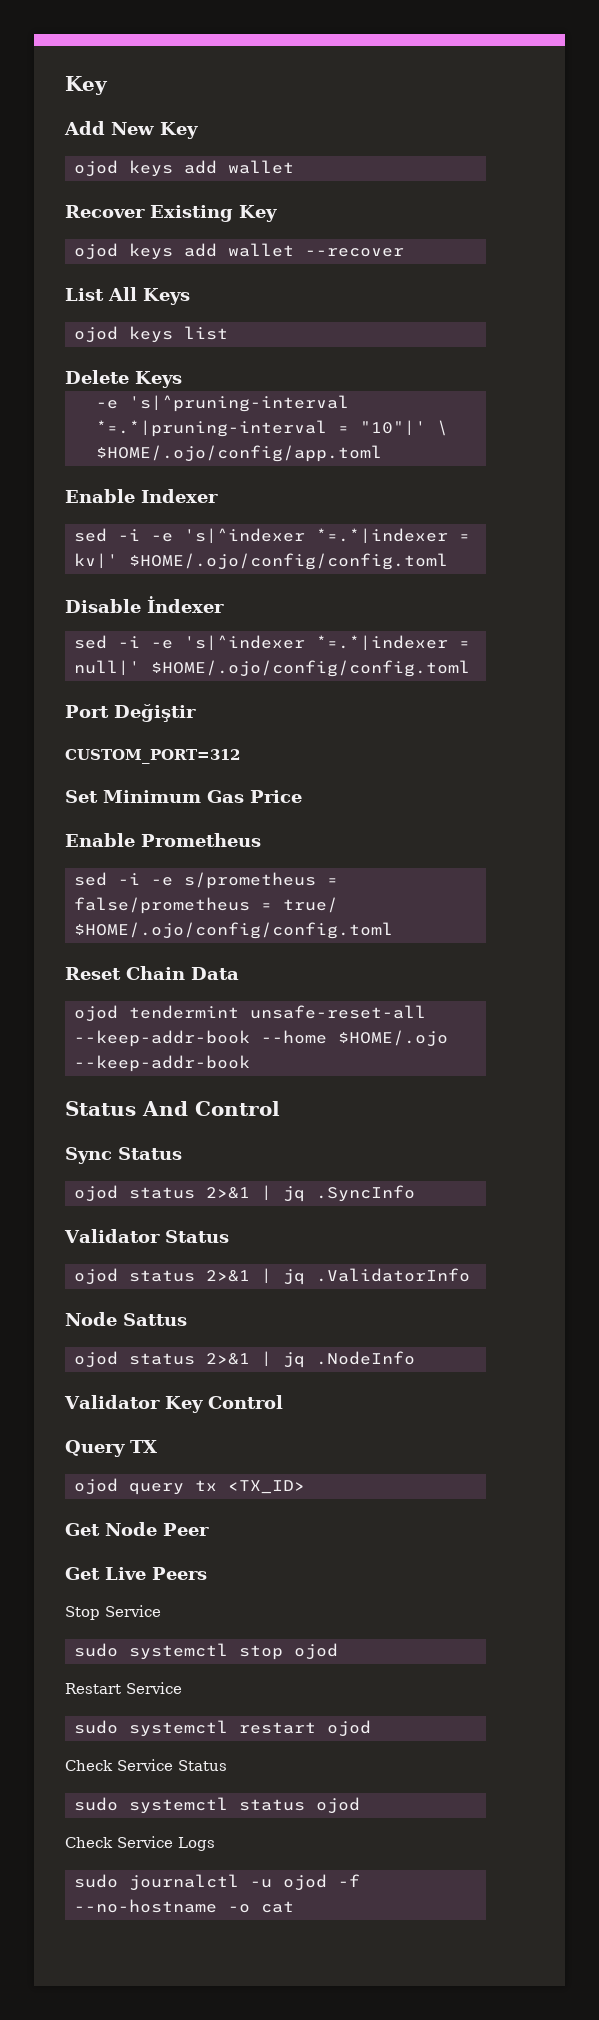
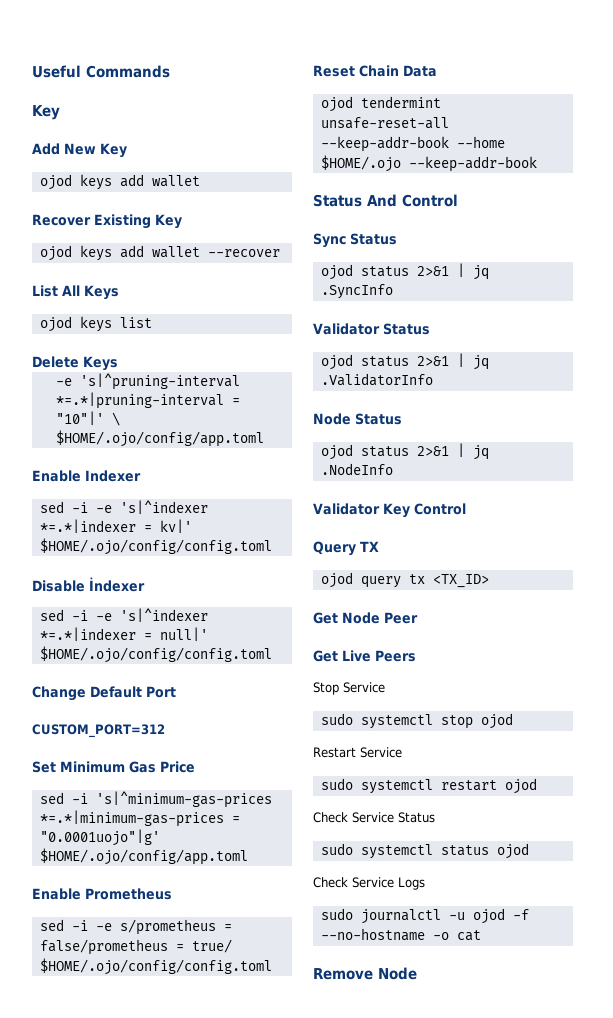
(65, 85) none -> [32,65,170,78] Useful Commands //
(470, 668) none -> [32,686,142,701] Change Default
[114,704,196,722] Değiştir -> (176, 692) none
(302, 796) none -> [39,791,272,808] [39,810,240,827] [39,829,160,846] [39,848,248,865] // sed -i 's|^minimum-gas-prices *=.*|minimum-gas-prices = "0.0001uojo"|g' $HOME/.ojo/config/app.toml
[123,1313,187,1326] Sattus -> [355,413,402,425] Status
(294, 1907) none -> [313,967,417,980] // Remove Node

